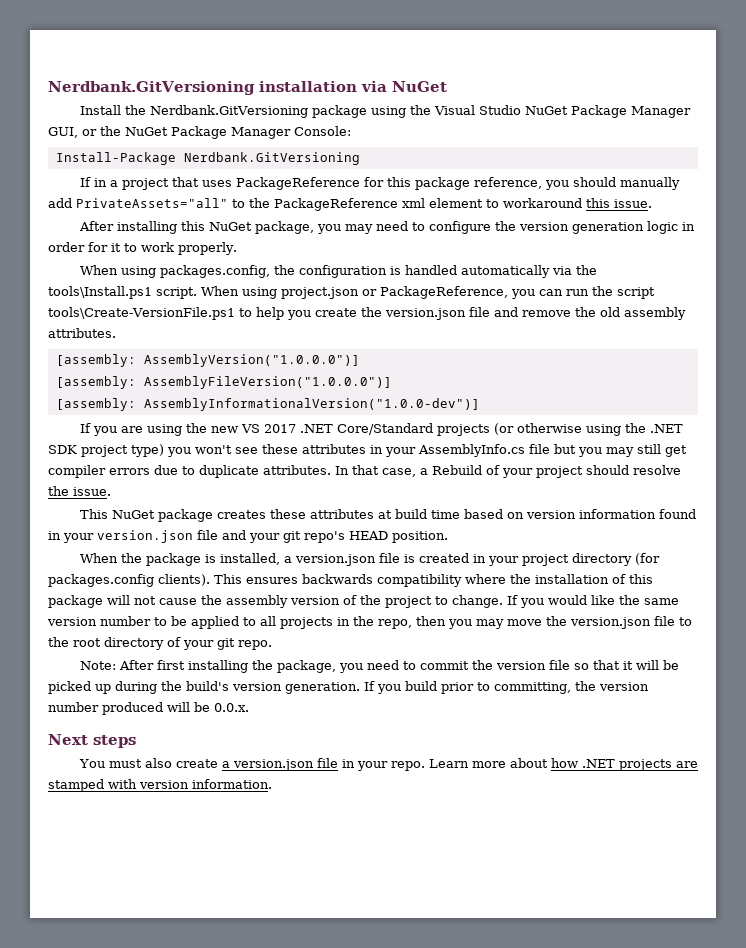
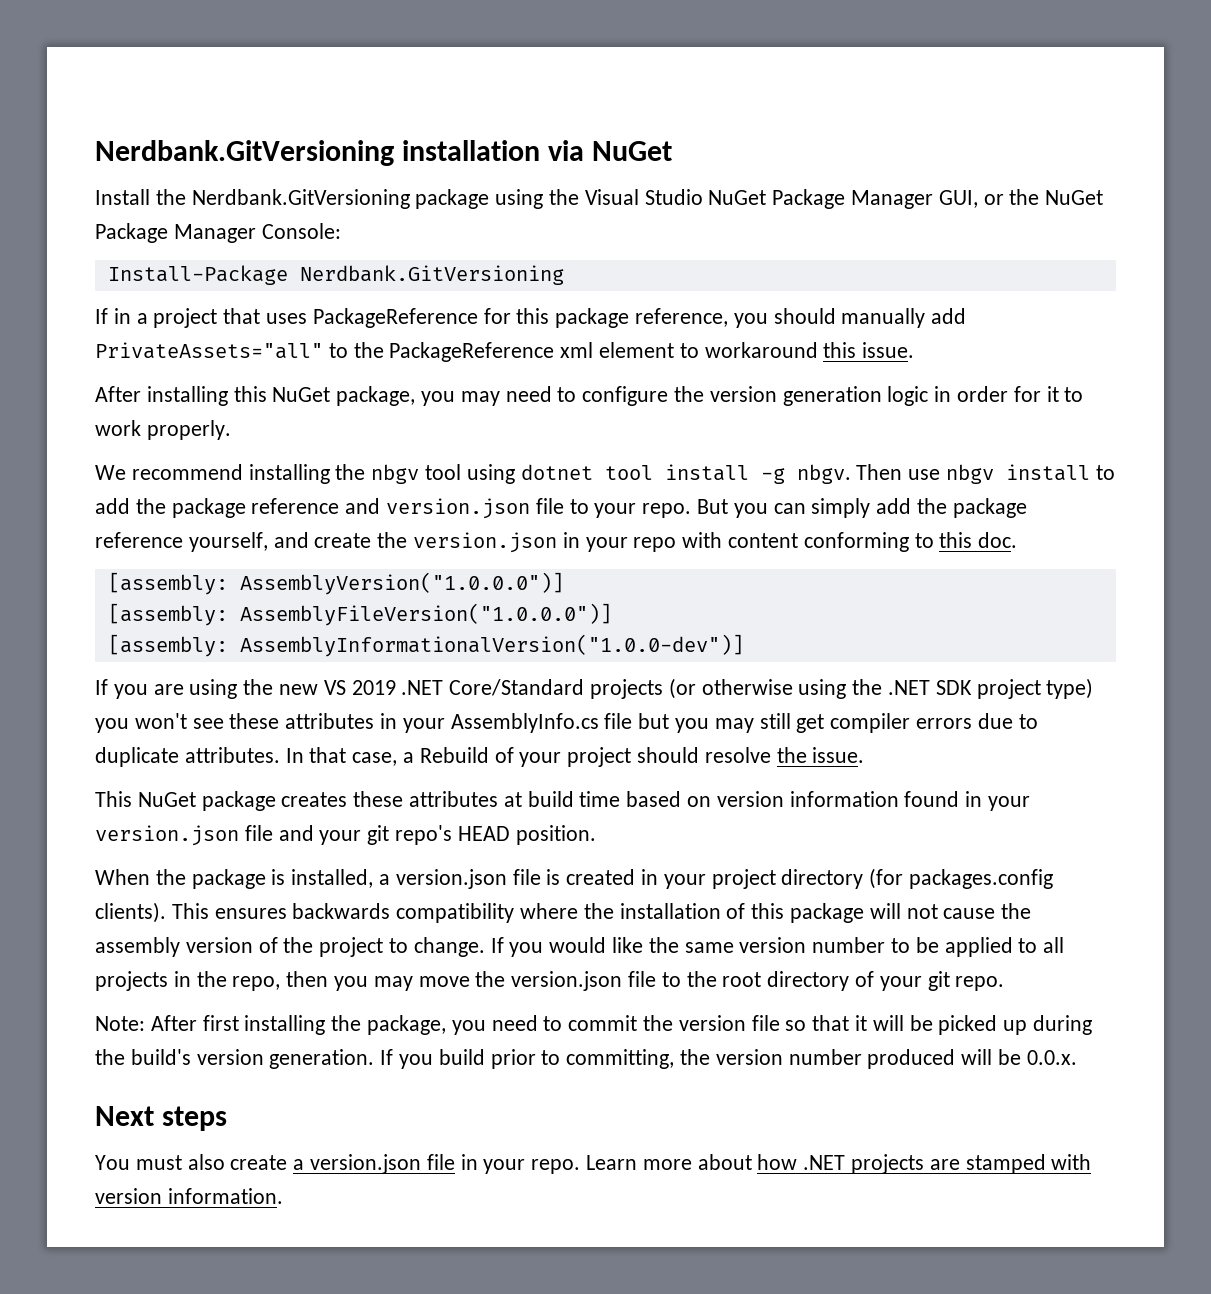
[79,265,597,278] [48,286,655,299] [48,307,686,320] [48,328,116,338] When using packages.config, the configuration is handled automatically via the tools\Install.ps1 script. When using project.json or PackageReference, you can run the script tools\Create-VersionFile.ps1 to help you create the version.json file and remove the old assembly attributes. -> [95,464,1115,484] [95,498,1027,519] [95,532,1018,553] We recommend installing the nbgv tool using dotnet tool install -g nbgv. Then use nbgv install to add the package reference and version.json file to your repo. But you can simply add the package reference yourself, and create the version.json in your repo with content conforming to this doc.
[263,424,296,433] 2017 -> [351,680,396,695] 2019

